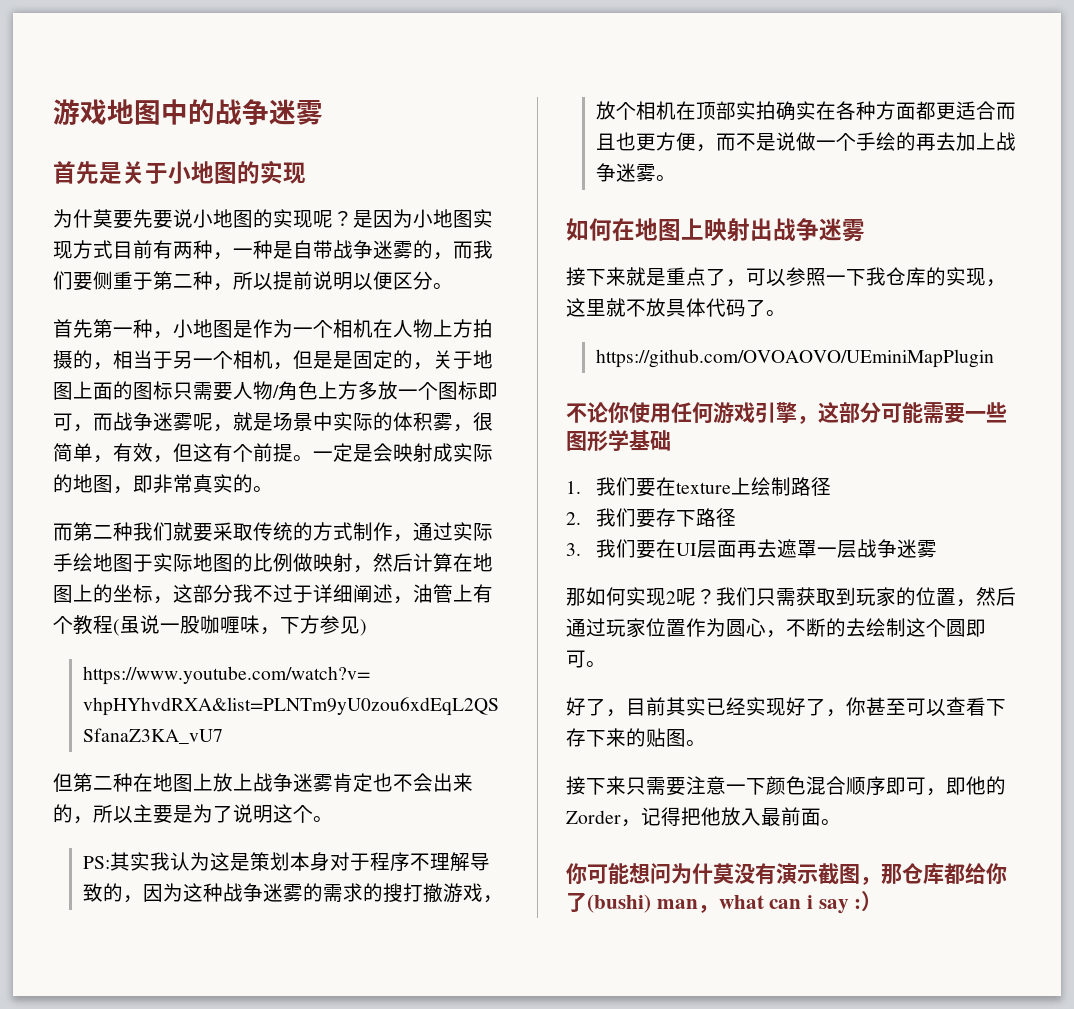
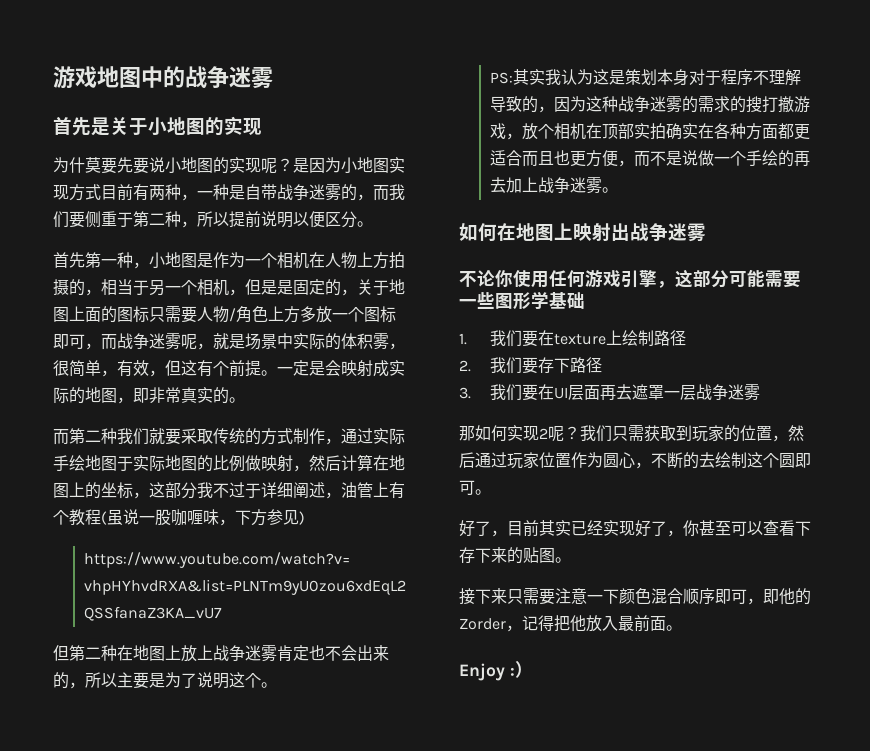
[566,267,1006,287] [566,298,786,317] [596,349,995,368] // 接下来就是重点了，可以参照一下我仓库的实现，这里就不放具体代码了。 // https://github.com/OVOAOVO/UEminiMapPlugin -> (706, 232) none
[566,863,1007,885] [566,892,849,914] 你可能想问为什莫没有演示截图，那仓库都给你了(bushi) man，what can i say -> [459,663,505,681] Enjoy

